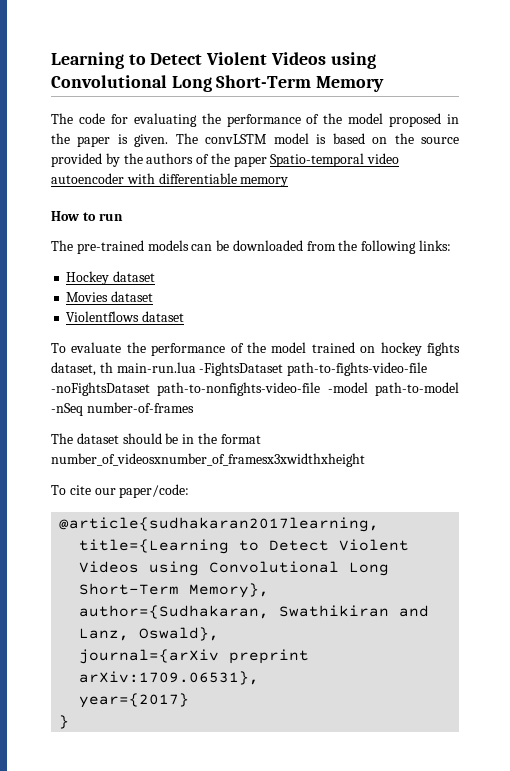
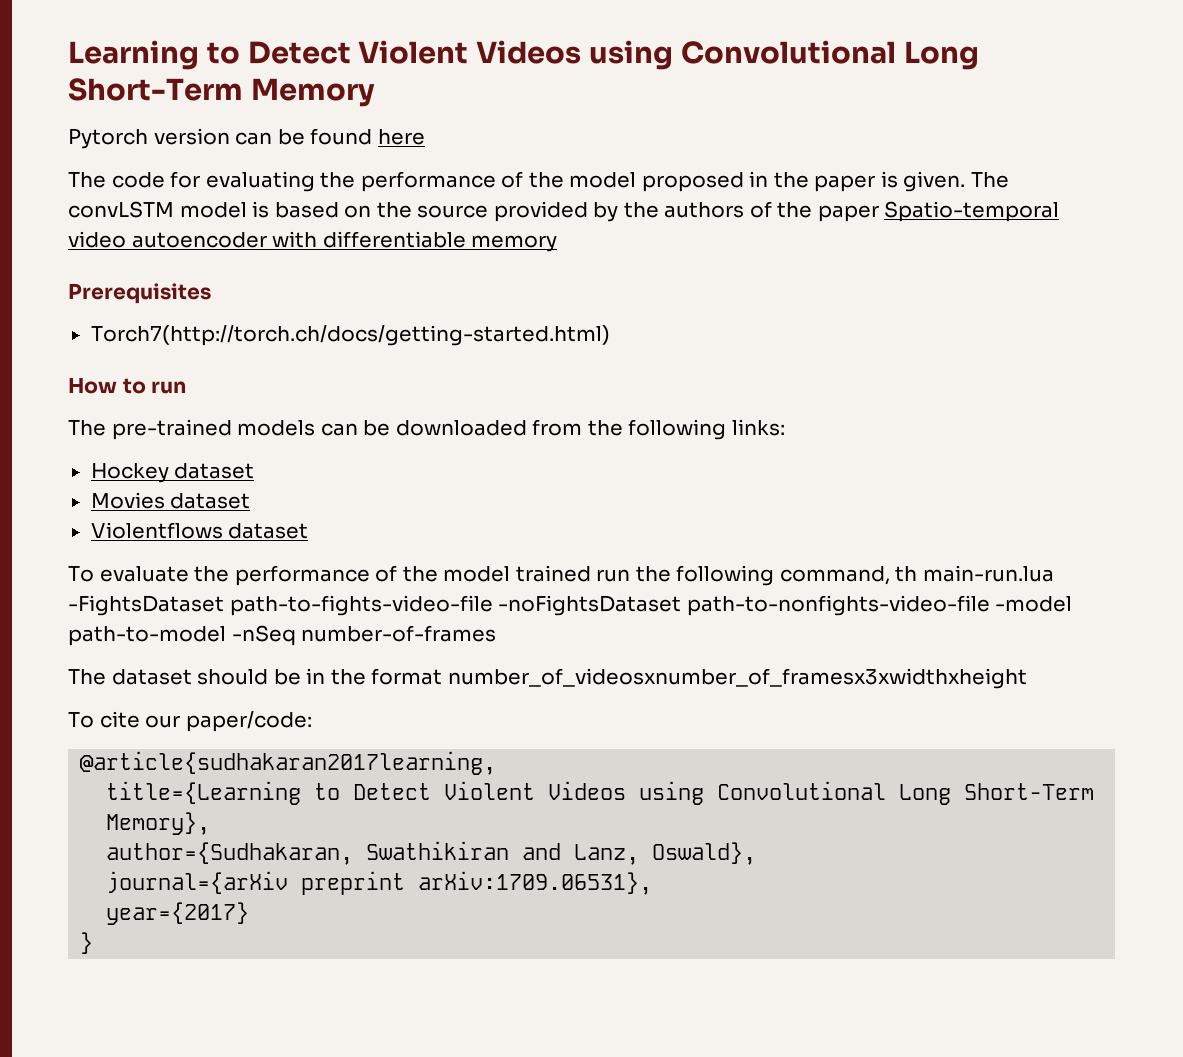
(385, 84) none -> [68,128,425,149] // Pytorch version can be found here
(289, 182) none -> [68,283,211,304] [90,325,610,346] // Prerequisites // Torch7(http://torch.ch/docs/getting-started.html)
[360,342,460,356] [51,362,96,376] on hockey fights dataset, -> [596,565,890,586] run the following command,

